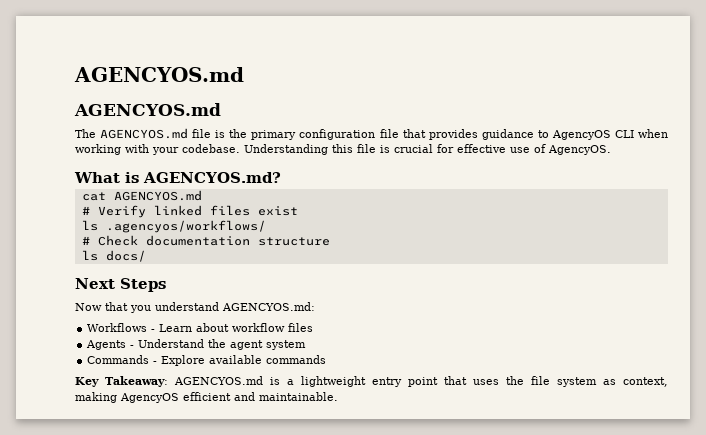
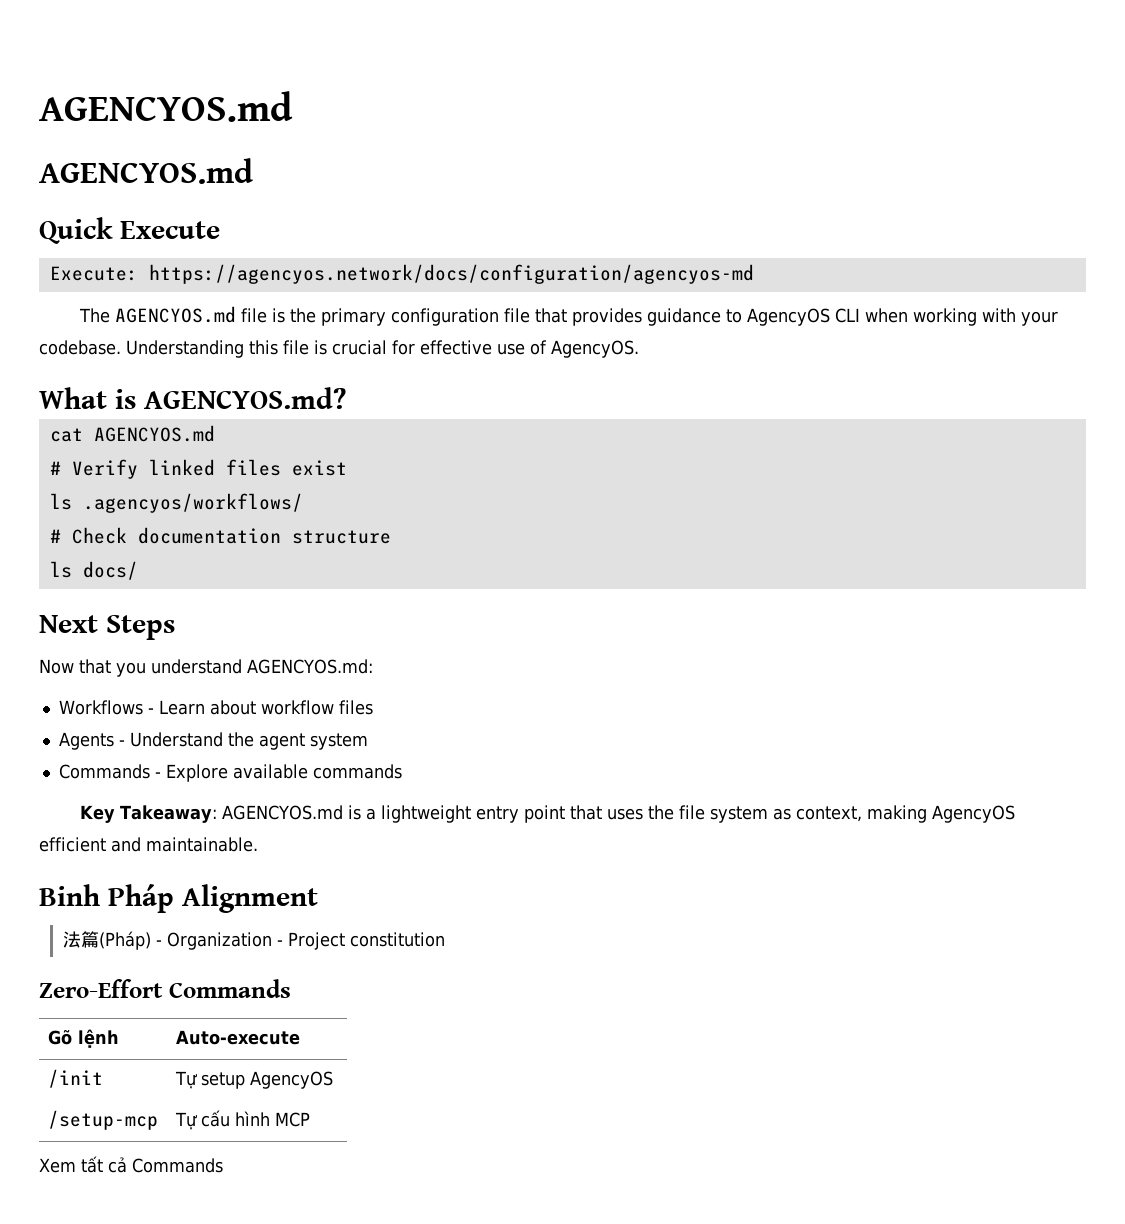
(221, 109) none -> [39,217,220,244] [49,264,754,284] // Quick Execute // Execute: https://agencyos.network/docs/configuration/agencyos-md
(338, 396) none -> [39,884,318,913] [62,931,445,950] [39,979,291,998] [47,1029,119,1048] [175,1030,300,1045] [47,1069,103,1088] [174,1071,333,1089] [47,1110,158,1130] [174,1110,310,1130] [39,1156,223,1173] // Binh Pháp Alignment // 法篇(Pháp) - Organization - Project constitution // Zero-Effort Commands // Gõ lệnh | Auto-execute // /init | Tự setup AgencyOS // /setup-mcp | Tự cấu hình MCP // Xem tất cả Commands

